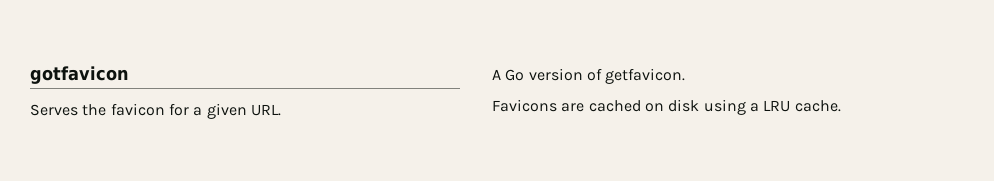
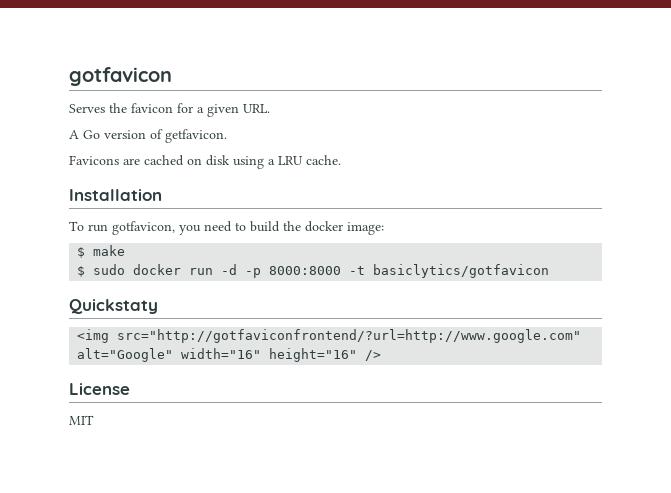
(841, 106) none -> [69,189,162,201] [69,221,384,235] [77,245,126,258] [77,264,550,278] [69,299,158,314] [77,329,582,343] [77,348,382,362] [69,383,130,395] [69,415,94,425] // Installation // To run gotfavicon, you need to build the docker image: // $ make // $ sudo docker run -d -p 8000:8000 -t basiclytics/gotfavicon // Quickstaty // <img src="http://gotfaviconfrontend/?url=http://www.google.com" alt="Google" width="16" height="16" /> // License // MIT

